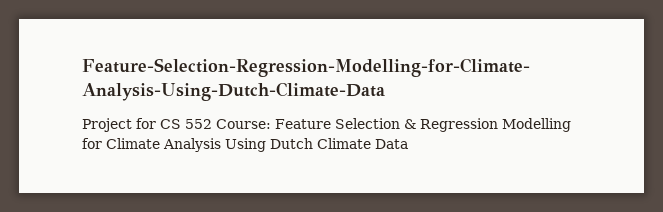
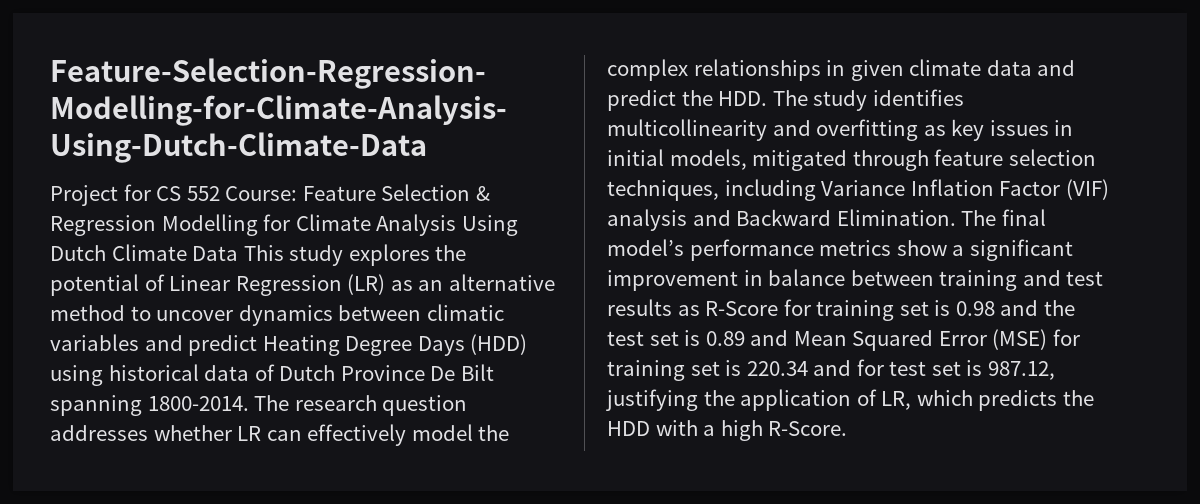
(408, 144) none -> [243,244,467,266] [50,274,555,296] [50,304,504,326] [50,334,528,356] [50,364,494,386] [50,395,468,416] [50,424,510,446] [607,59,1076,81] [607,89,964,111] [607,119,1074,141] [607,149,1096,171] [607,179,1109,201] [607,209,1046,231] [607,239,1073,261] [607,269,1104,291] [607,299,1075,321] [607,329,1080,351] [607,359,1055,381] [606,389,1094,411] [607,420,848,441] This study explores the potential of Linear Regression (LR) as an alternative method to uncover dynamics between climatic variables and predict Heating Degree Days (HDD) using historical data of Dutch Province De Bilt spanning 1800-2014. The research question addresses whether LR can effectively model the complex relationships in given climate data and predict the HDD. The study identifies multicollinearity and overfitting as key issues in initial models, mitigated through feature selection techniques, including Variance Inflation Factor (VIF) analysis and Backward Elimination. The final model’s performance metrics show a significant improvement in balance between training and test results as R-Score for training set is 0.98 and the test set is 0.89 and Mean Squared Error (MSE) for training set is 220.34 and for test set is 987.12, justifying the application of LR, which predicts the HDD with a high R-Score.

